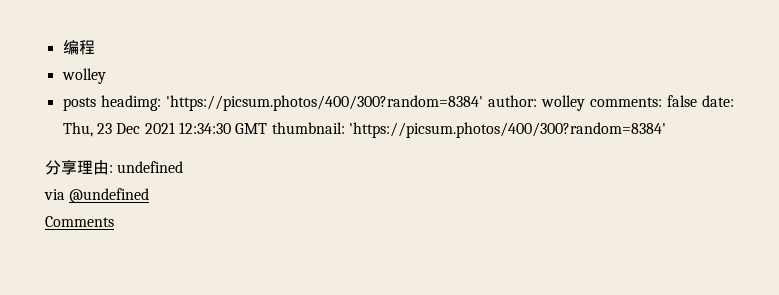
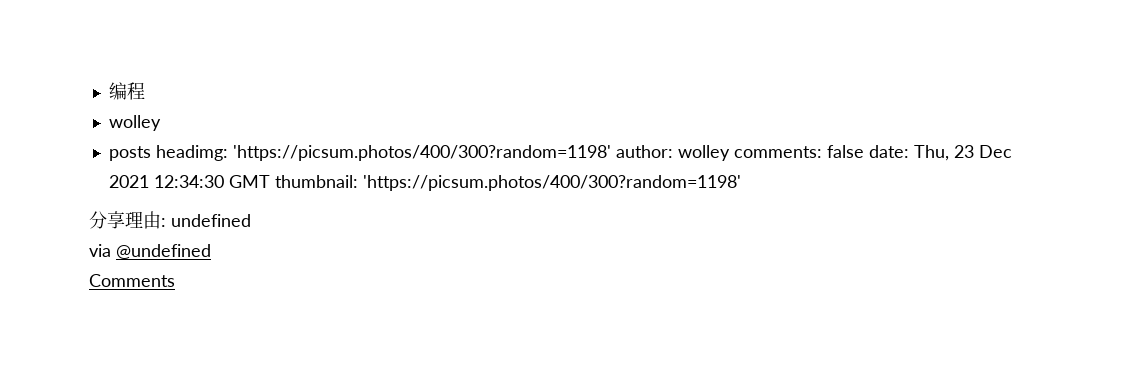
[165,95,483,111] 'https://picsum.photos/400/300?random=8384' -> [232,145,611,161] 'https://picsum.photos/400/300?random=1198'
[348,122,666,138] 'https://picsum.photos/400/300?random=8384' -> [362,175,741,191] 'https://picsum.photos/400/300?random=1198'

